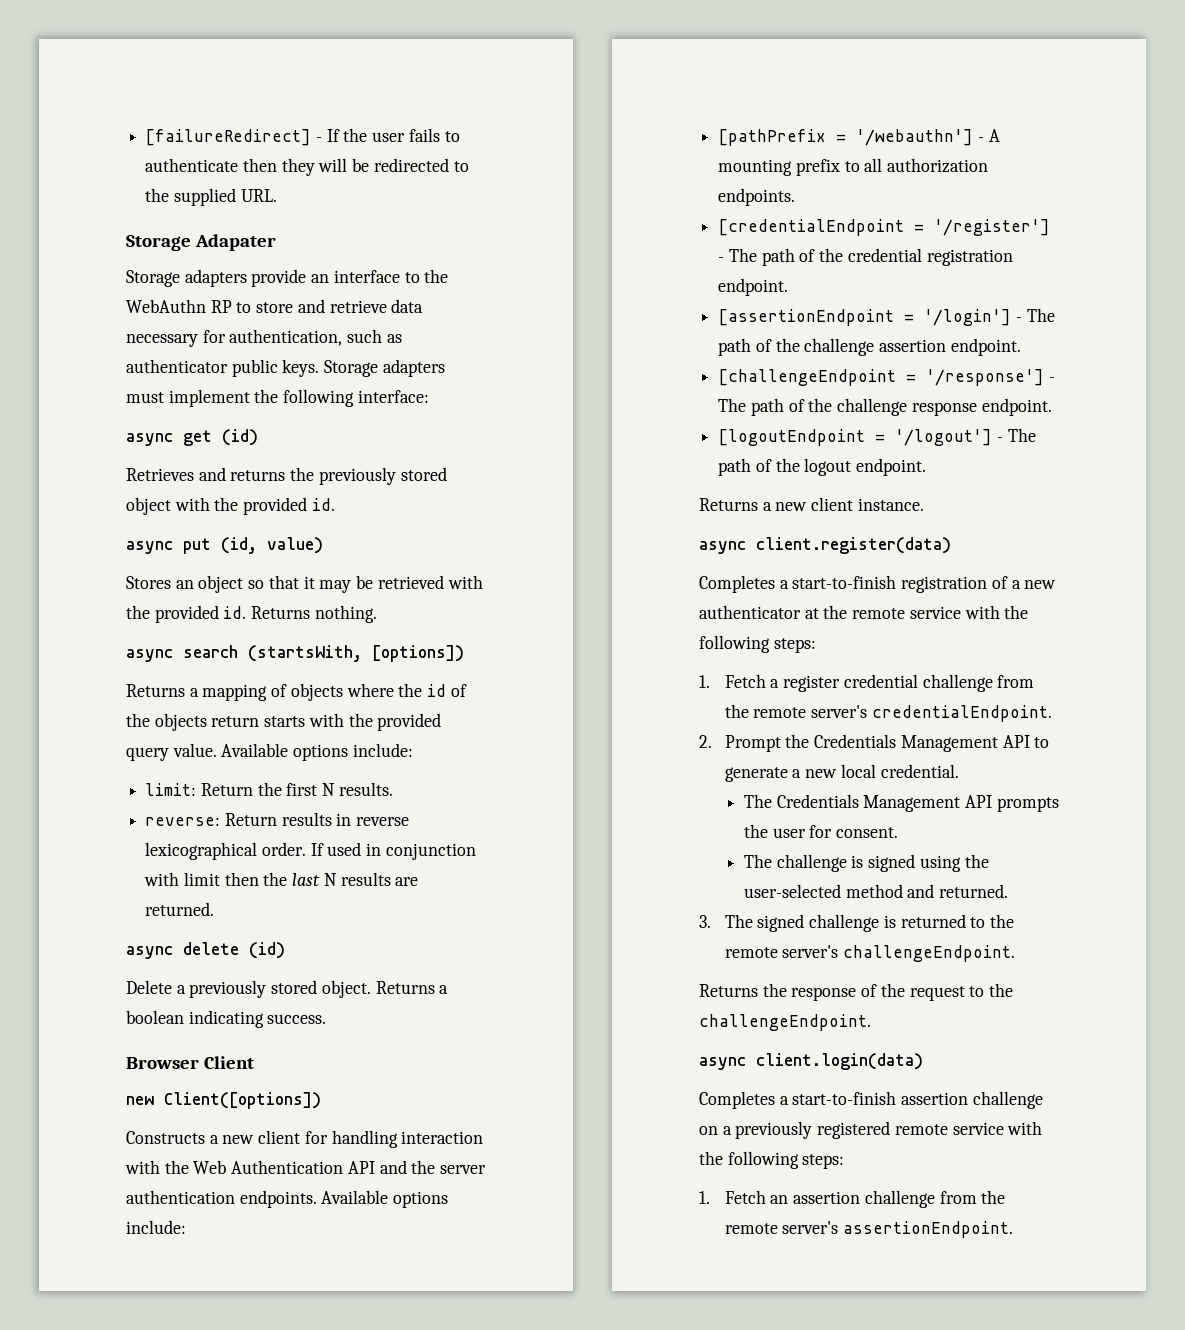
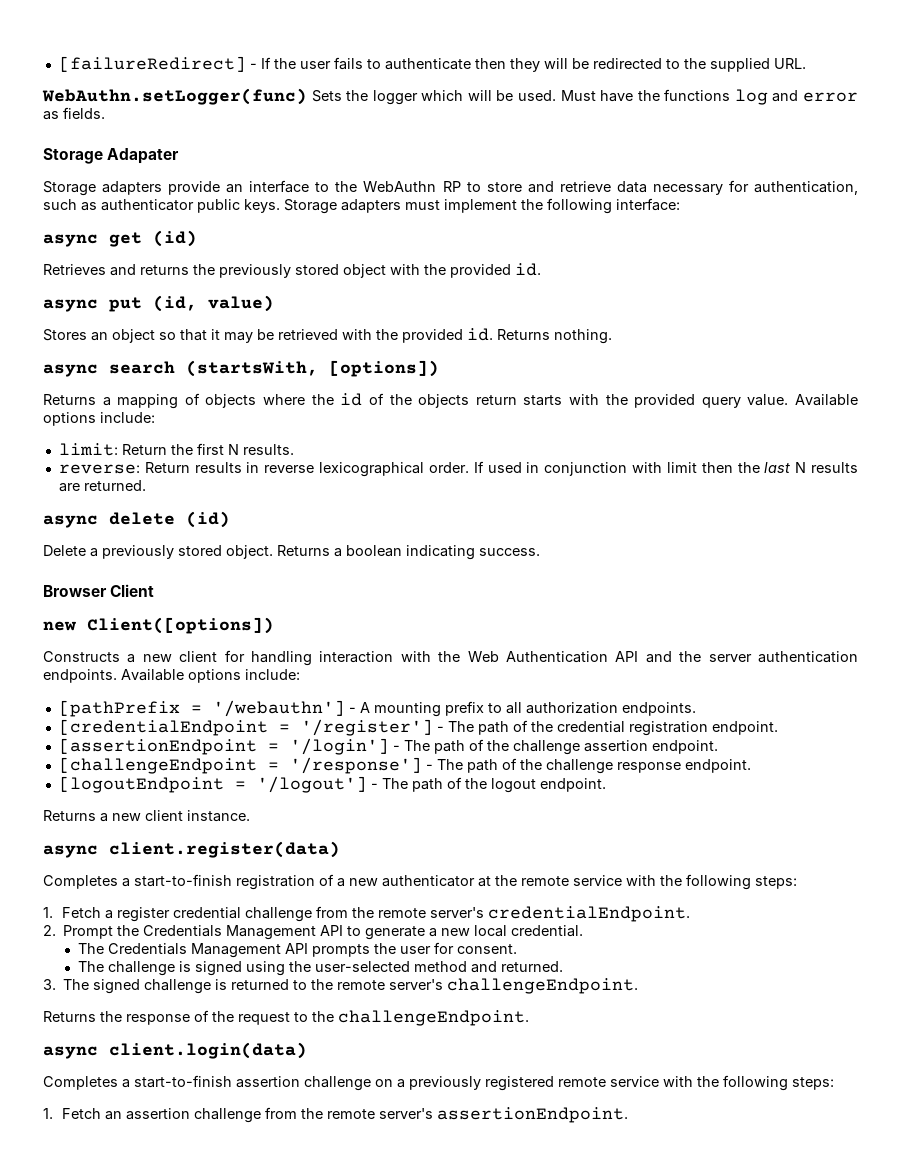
(277, 195) none -> [42,88,858,105] [43,107,105,120] // WebAuthn.setLogger(func) Sets the logger which will be used. Must have the functions log and error as fields.

